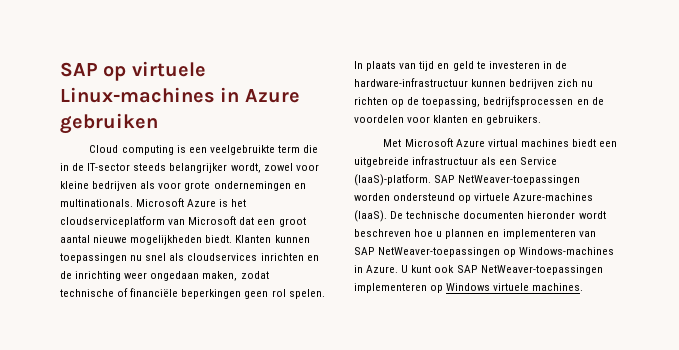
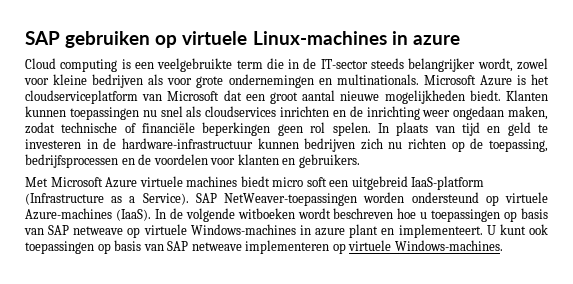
[60,62,98,77] SAP -> [25,31,151,48] SAP gebruiken
[244,89,300,103] [60,113,158,134] Azure gebruiken -> [412,35,460,45] azure
[487,139,518,147] virtual -> [139,176,183,187] virtuele
[599,141,618,147] [354,156,558,167] [354,174,431,186] een uitgebreide infrastructuur als een Service (IaaS)-platform. -> [272,176,485,190] [25,193,189,205] micro soft een uitgebreid IaaS-platform (Infrastructure as a Service).
[390,211,606,219] [354,229,596,239] [354,247,615,257] [354,265,603,275] [354,283,584,293] De technische documenten hieronder wordt beschreven hoe u plannen en implementeren van SAP NetWeaver-toepassingen op Windows-machines in Azure. U kunt ook SAP NetWeaver-toepassingen implementeren op Windows virtuele machines. -> [154,208,549,222] [24,224,548,238] [25,240,503,254] In de volgende witboeken wordt beschreven hoe u toepassingen op basis van SAP netweave op virtuele Windows-machines in azure plant en implementeert. U kunt ook toepassingen op basis van SAP netweave implementeren op virtuele Windows-machines.

